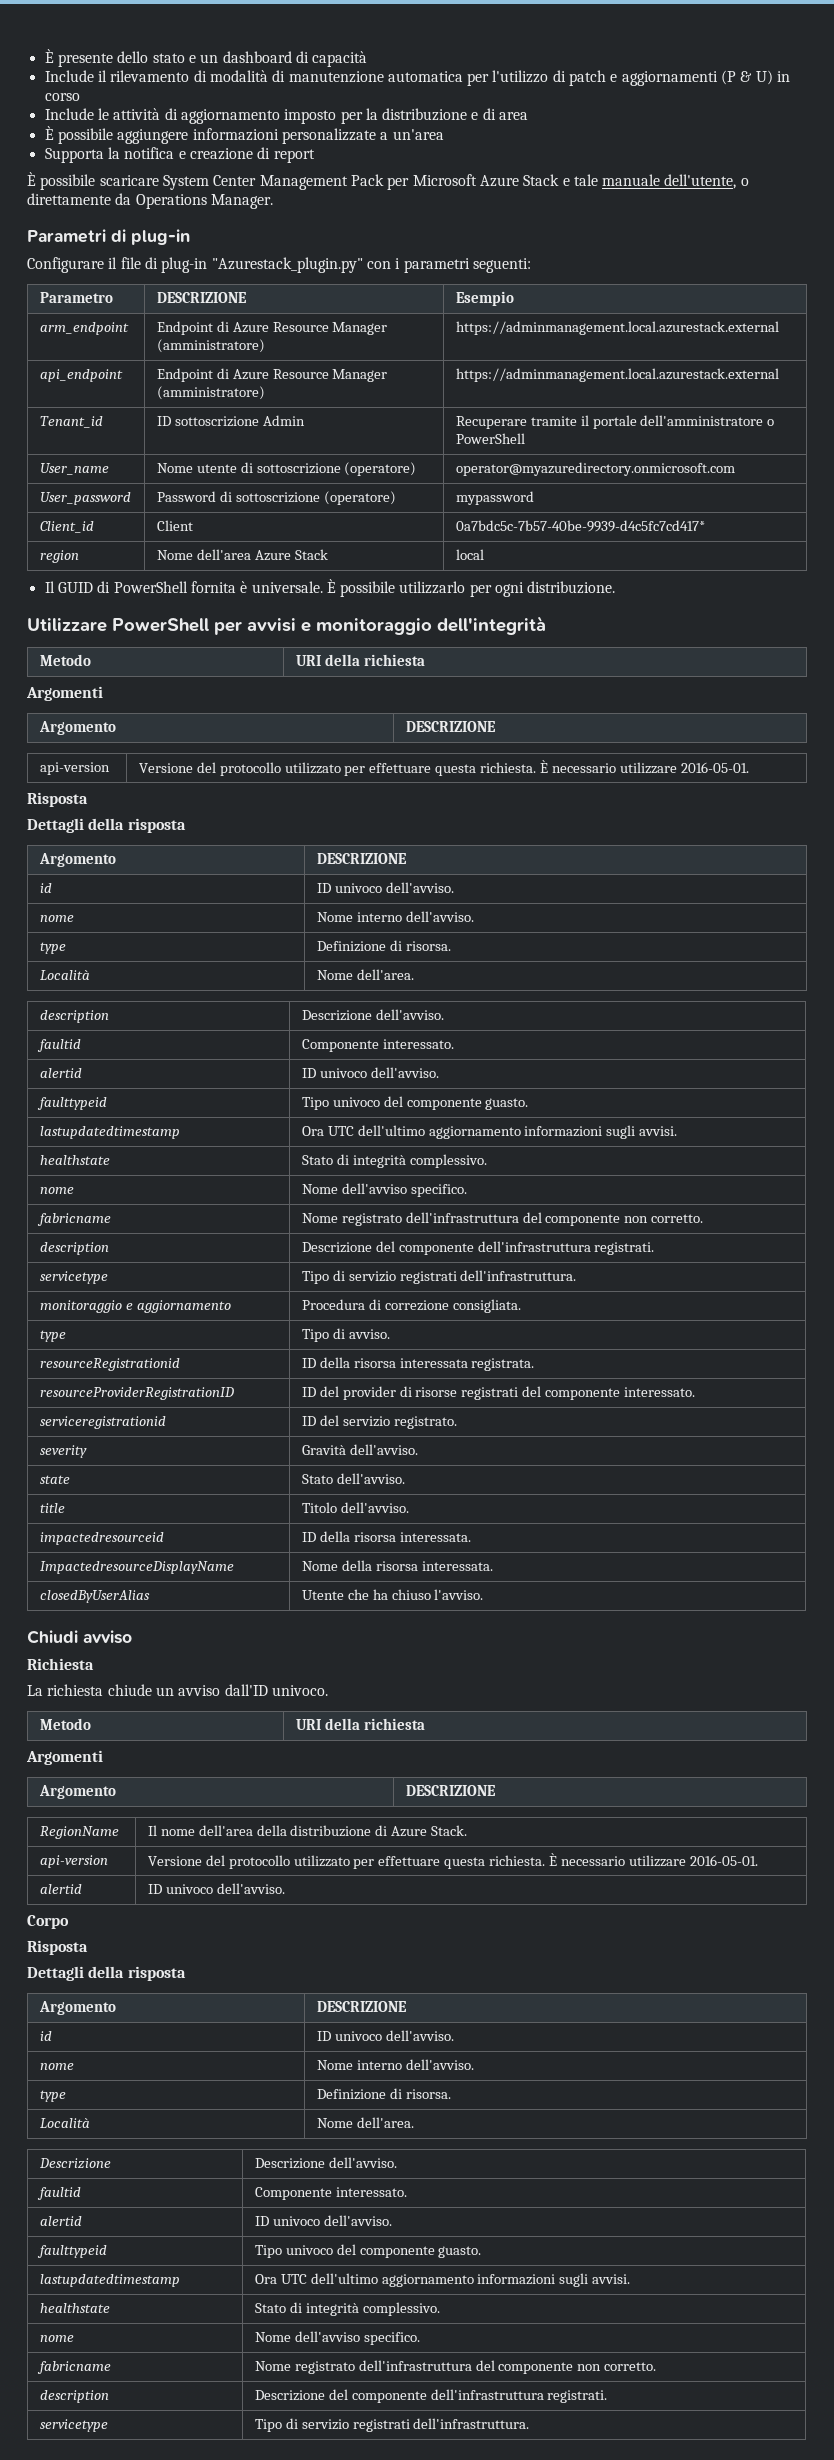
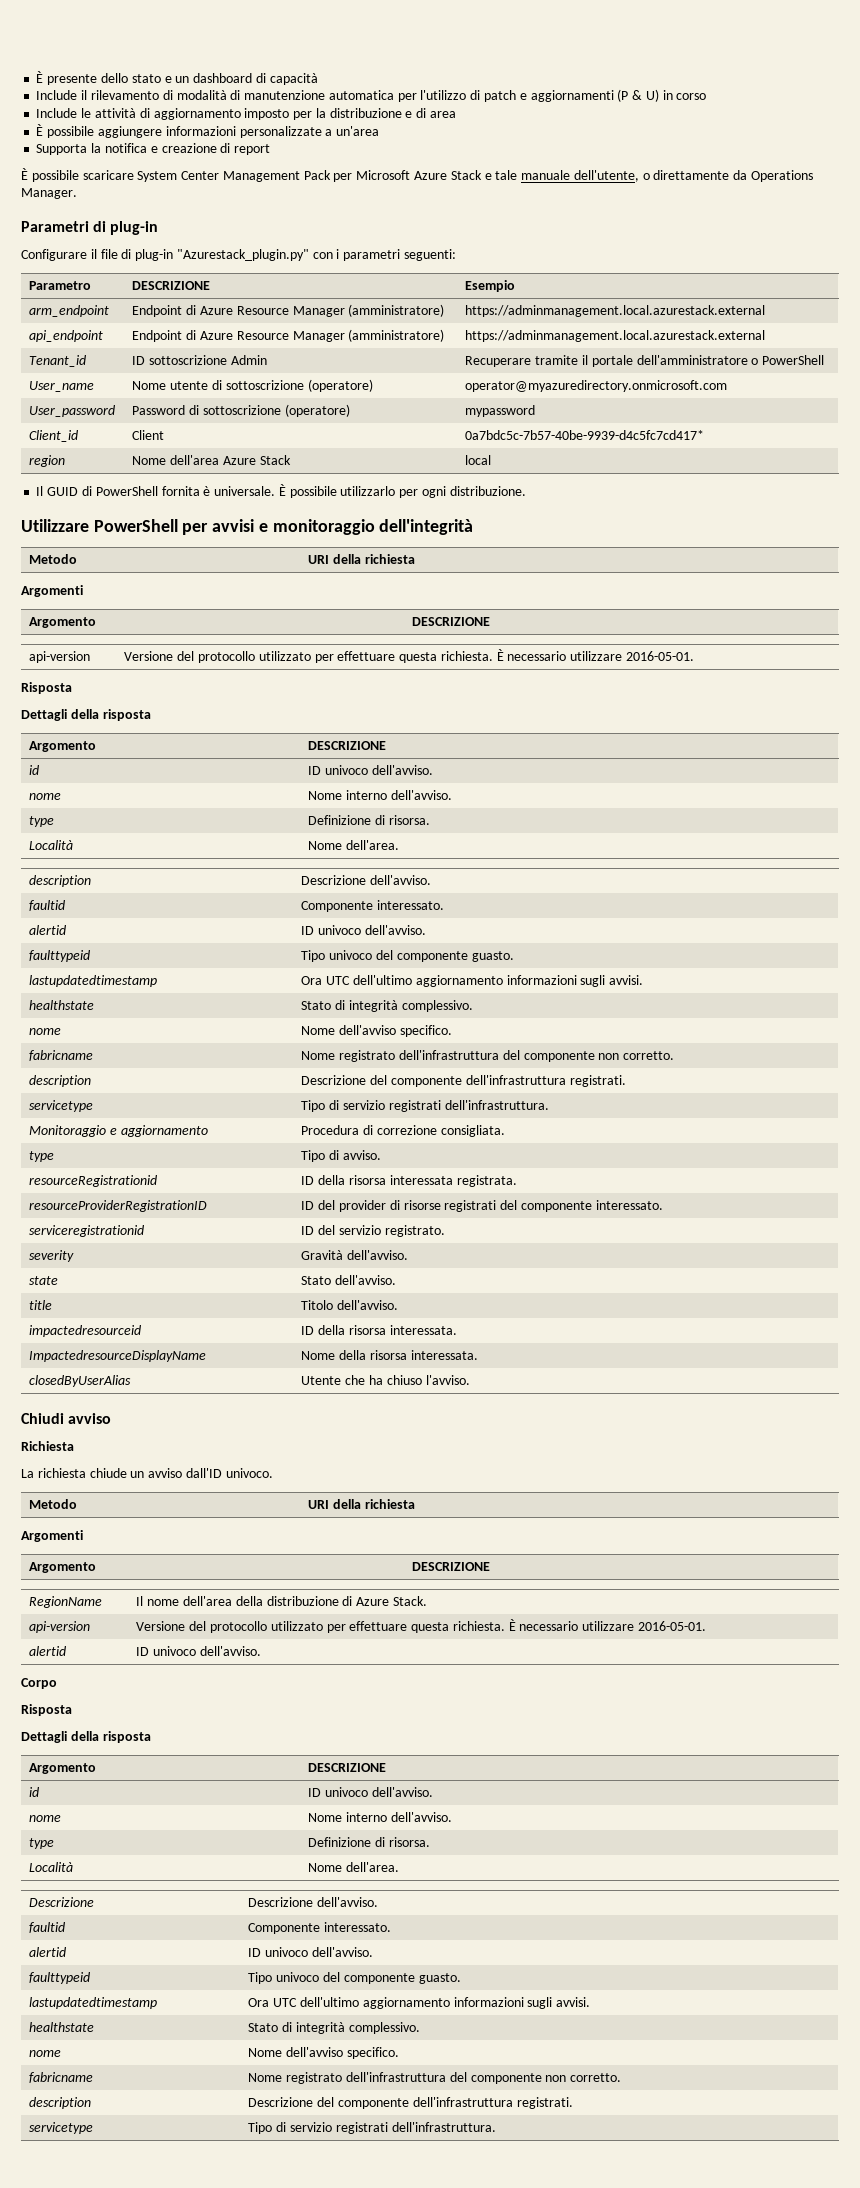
[39,1300,122,1313] monitoraggio -> [29,1125,107,1137] Monitoraggio

